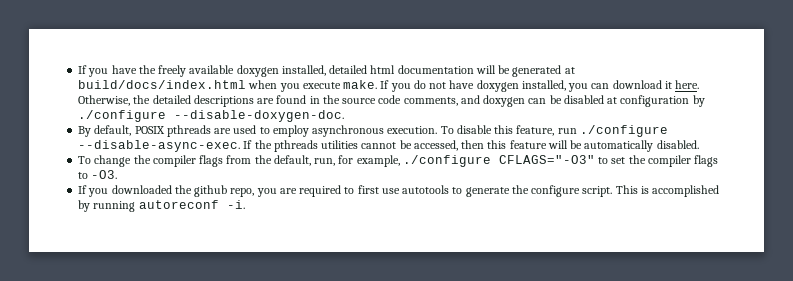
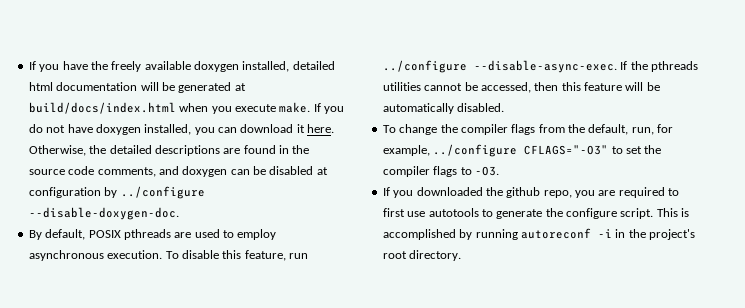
[78,110,167,122] ./configure -> [120,186,205,199] ../configure
[579,125,668,137] ./configure -> [382,60,467,73] ../configure
[402,155,491,167] ./configure -> [433,144,518,157] ../configure
[226,200,245,209] -i. -> [597,229,695,240] [382,250,462,261] -i in the project's root directory.

